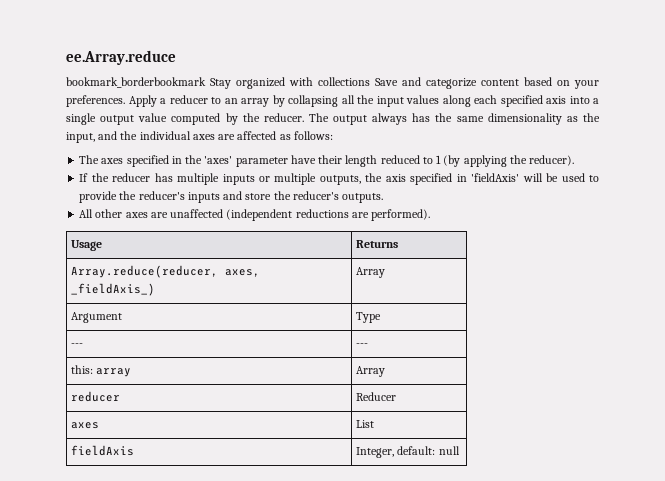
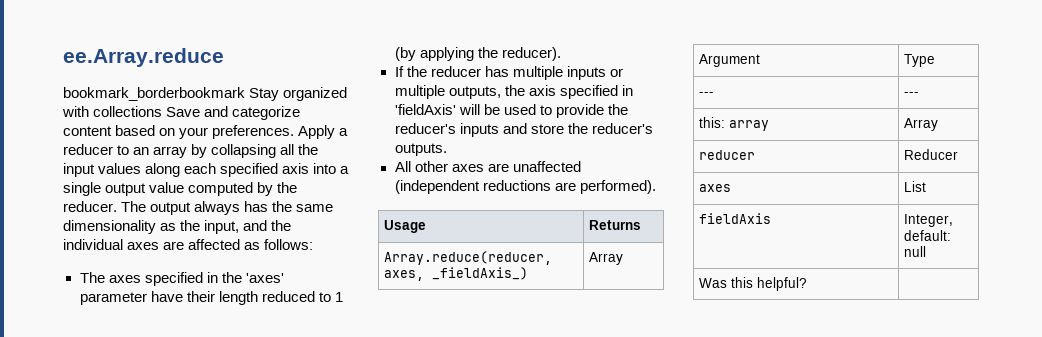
(460, 450) none -> [699,277,808,291] // Was this helpful? |

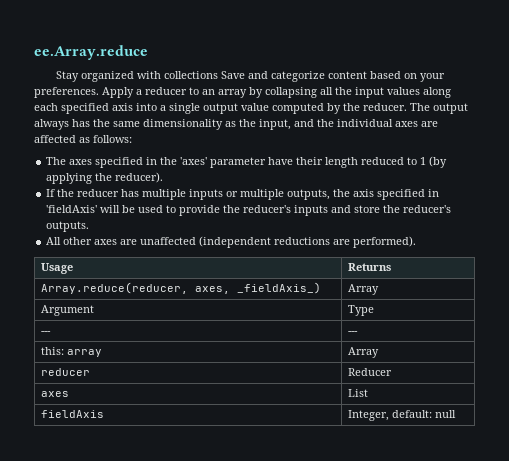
[63,87,245,101] bookmark_borderbookmark -> (148, 52) none
[699,277,808,291] // Was this helpful? | -> (457, 414) none

